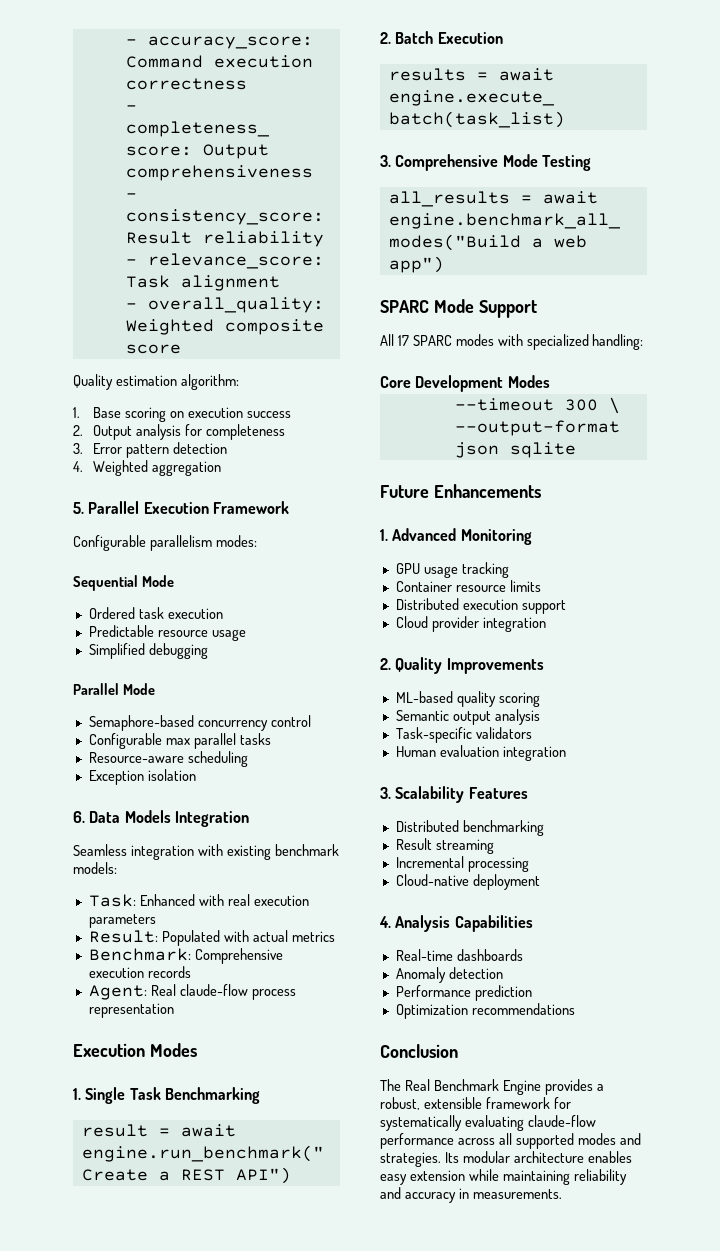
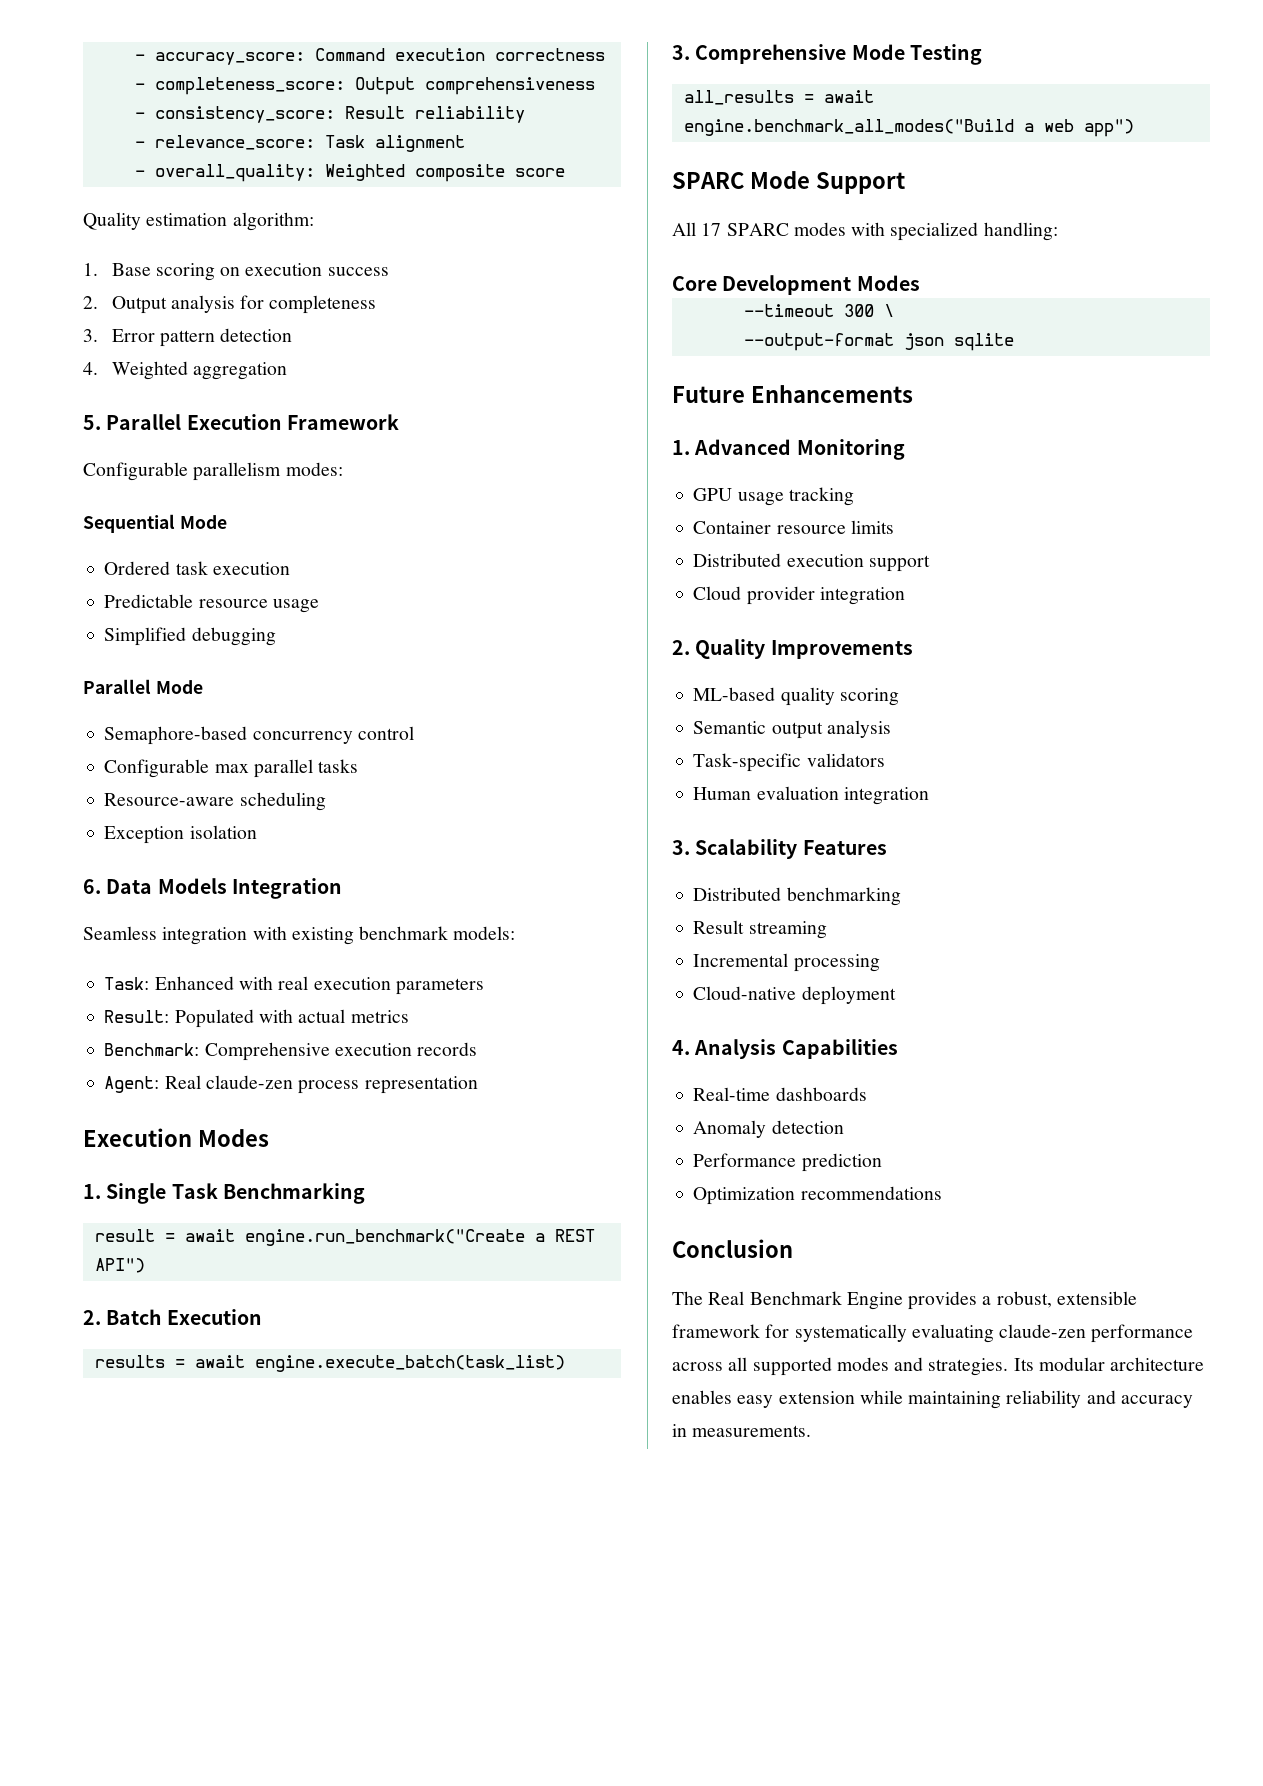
[179,984,248,996] claude-flow -> [205,1075,293,1089] claude-zen
[527,1115,596,1127] claude-flow -> [999,1324,1087,1338] claude-zen

